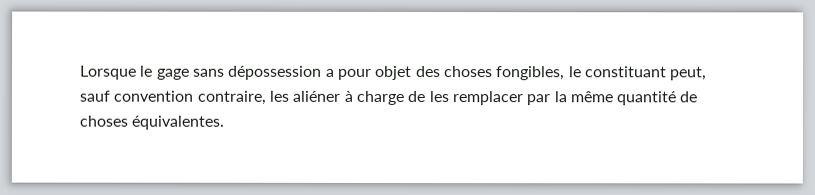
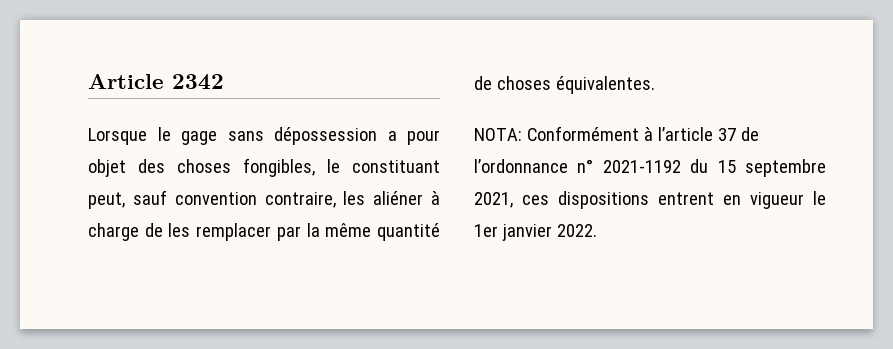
(80, 72) none -> [88,74,224,90] Article 2342 //
(225, 122) none -> [474,126,759,141] [474,159,826,177] [474,191,826,209] [474,224,597,241] // NOTA: Conformément à l’article 37 de l’ordonnance n° 2021-1192 du 15 septembre 2021, ces dispositions entrent en vigueur le 1er janvier 2022.

